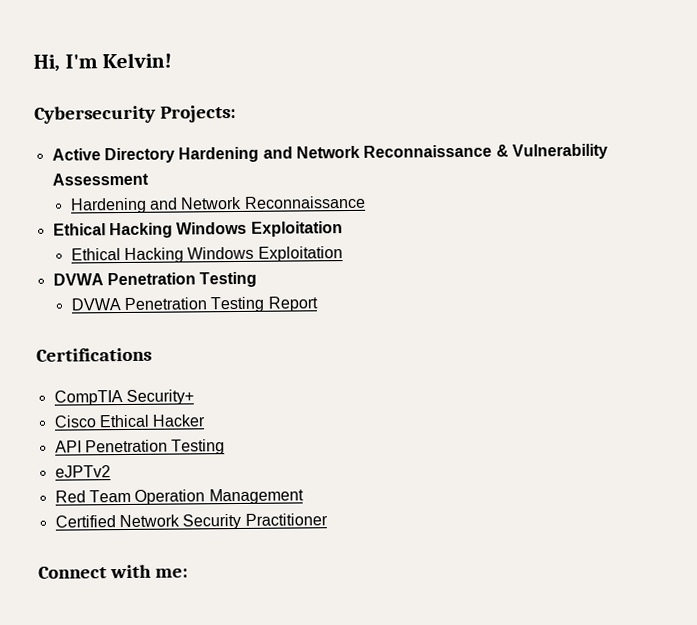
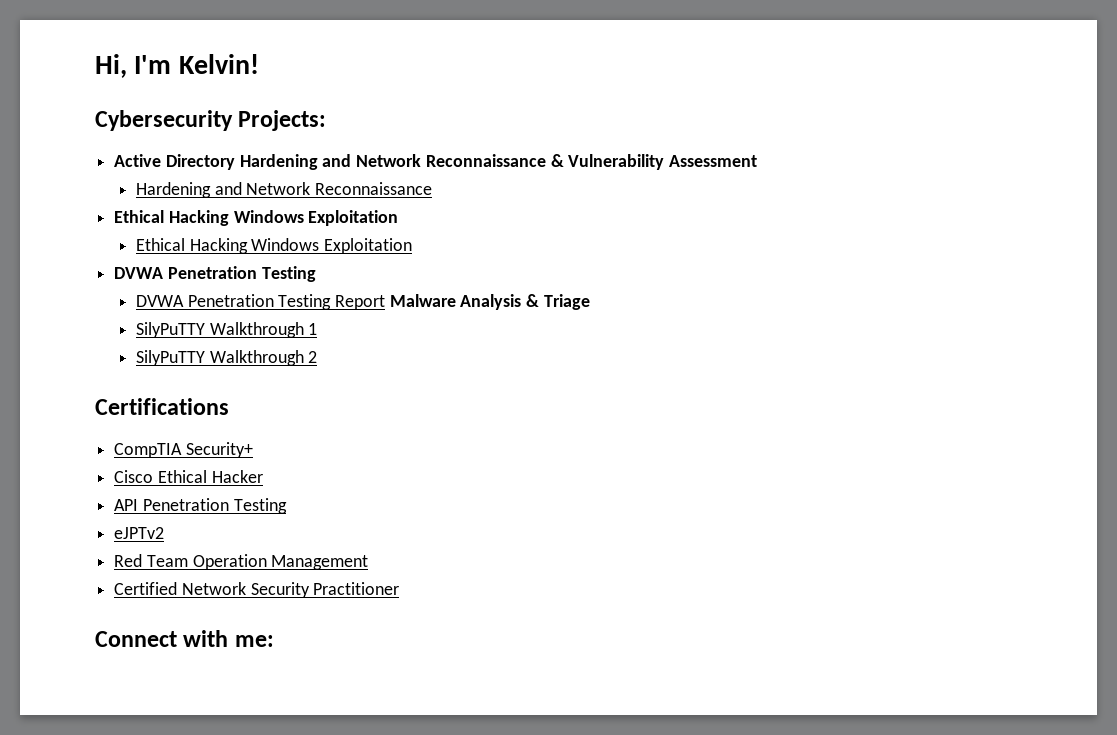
(318, 304) none -> [389,294,590,310] [135,322,318,338] [135,350,318,366] Malware Analysis & Triage // SilyPuTTY Walkthrough 1 // SilyPuTTY Walkthrough 2

